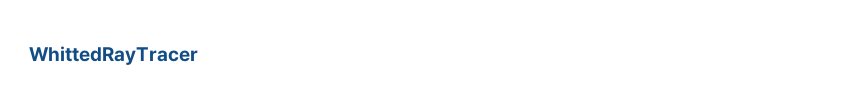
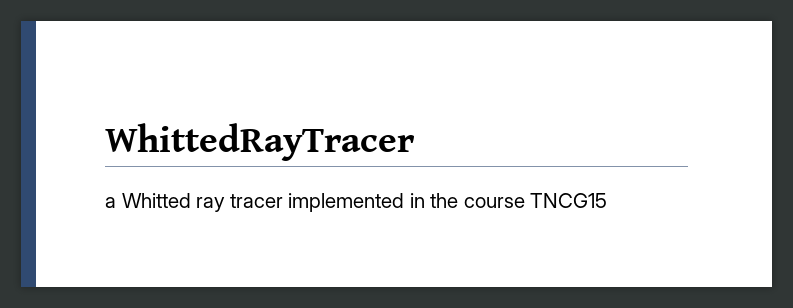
(198, 55) none -> [105,193,608,212] // a Whitted ray tracer implemented in the course TNCG15

